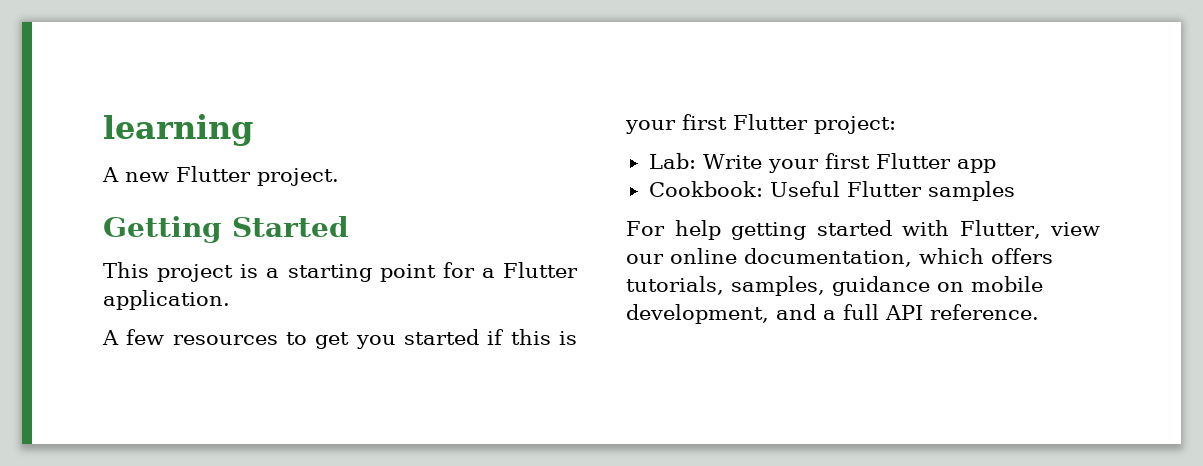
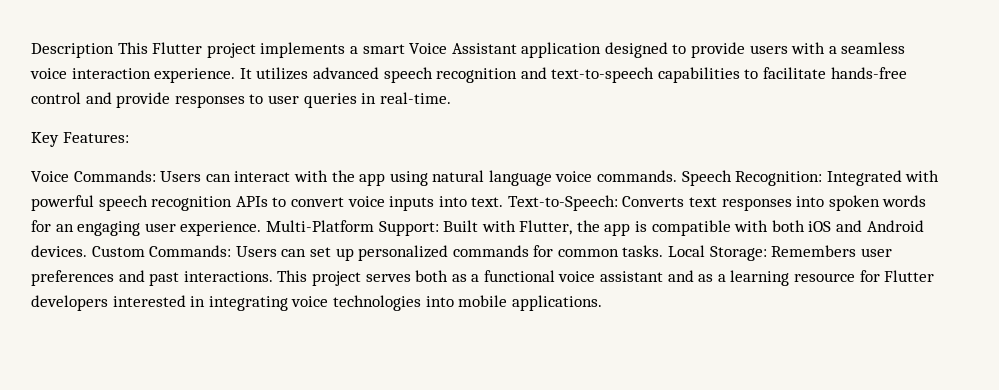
[103,114,253,146] [102,166,339,186] [103,216,349,243] [103,262,578,282] [103,290,230,310] [102,329,577,349] [625,114,896,134] [648,153,996,173] [648,181,1015,201] [626,220,1100,240] [626,248,1053,267] [626,276,1043,296] [626,304,1039,324] learning // A new Flutter project. // Getting Started // This project is a starting point for a Flutter application. // A few resources to get you started if this is your first Flutter project: // Lab: Write your first Flutter app // Cookbook: Useful Flutter samples // For help getting started with Flutter, view our online documentation, which offers tutorials, samples, guidance on mobile development, and a full API reference. -> [31,42,906,58] [30,67,907,83] [31,92,451,108] [31,132,129,147] [31,170,940,186] [31,195,927,211] [31,220,924,236] [31,245,892,261] [31,270,935,286] [31,295,602,311] Description This Flutter project implements a smart Voice Assistant application designed to provide users with a seamless voice interaction experience. It utilizes advanced speech recognition and text-to-speech capabilities to facilitate hands-free control and provide responses to user queries in real-time. // Key Features: // Voice Commands: Users can interact with the app using natural language voice commands. Speech Recognition: Integrated with powerful speech recognition APIs to convert voice inputs into text. Text-to-Speech: Converts text responses into spoken words for an engaging user experience. Multi-Platform Support: Built with Flutter, the app is compatible with both iOS and Android devices. Custom Commands: Users can set up personalized commands for common tasks. Local Storage: Remembers user preferences and past interactions. This project serves both as a functional voice assistant and as a learning resource for Flutter developers interested in integrating voice technologies into mobile applications.

